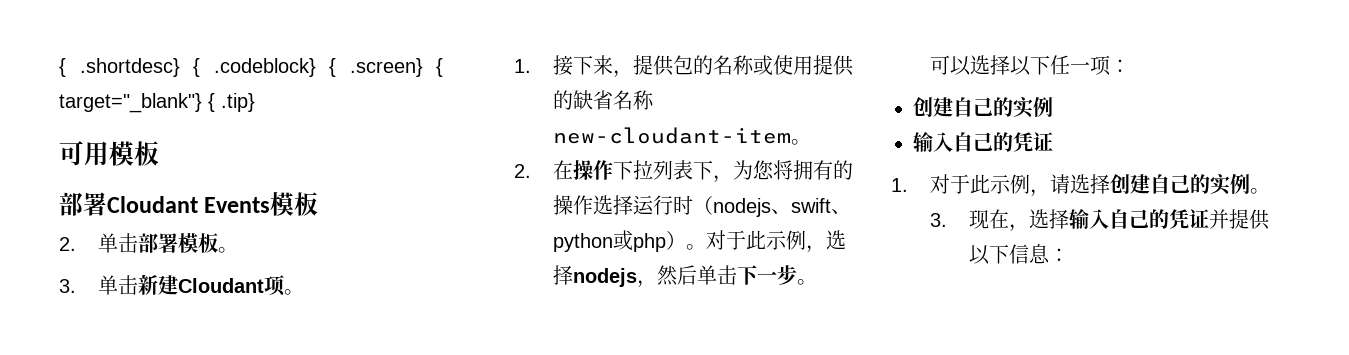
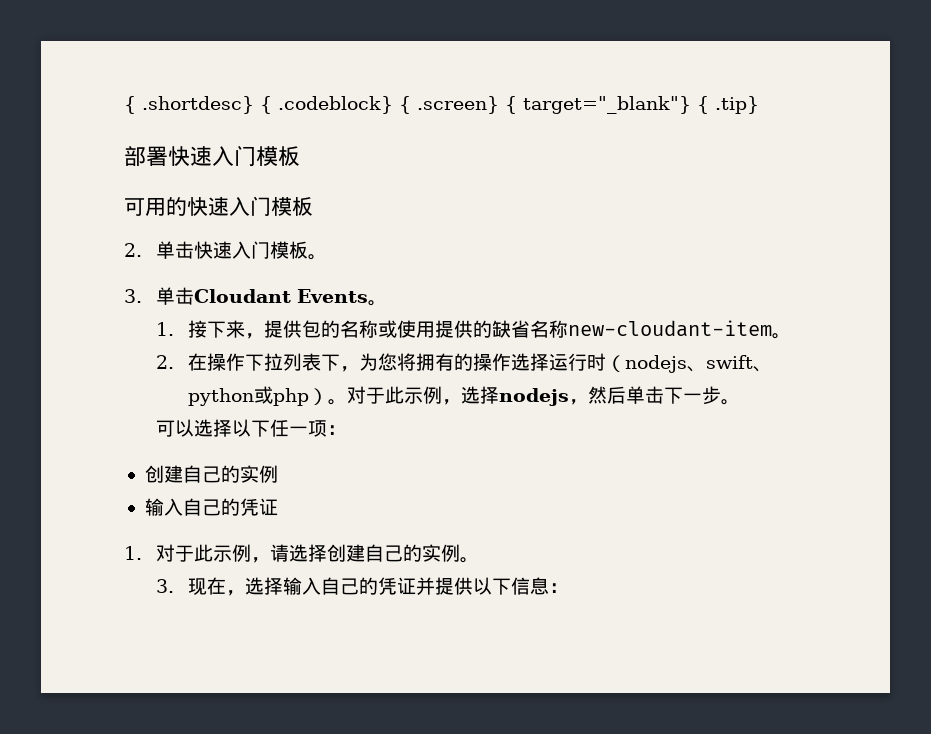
[59,141,159,166] [59,192,271,216] 可用模板 // 部署Cloudant Events -> [124,145,300,167] [124,196,271,216] 部署快速入门模板 // 可用的快速入门
[137,233,178,253] 部署 -> [193,241,270,259] 快速入门
[137,274,285,296] 新建Cloudant项 -> [193,289,368,303] Cloudant Events

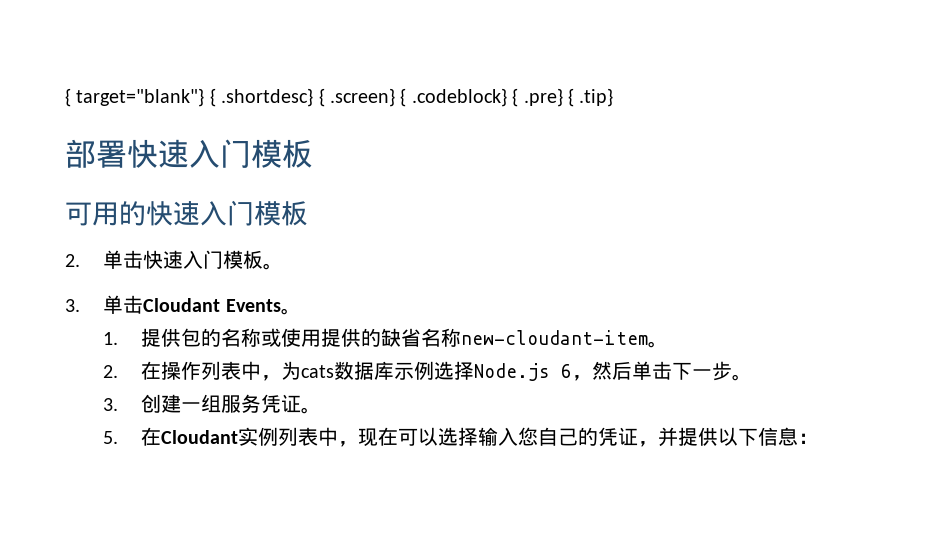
[124,96,691,114] { .shortdesc} { .codeblock} { .screen} { target="_blank"} -> [65,88,563,107] { target="blank"} { .shortdesc} { .screen} { .codeblock} { .pre}
[187,320,264,339] 接下来， -> (119, 338) none
[244,353,772,373] [187,386,569,406] 下拉列表下，为您将拥有的操作选择运行时（nodejs、swift、python或php）。对于此示例，选择nodejs -> [201,361,573,381] 列表中，为cats数据库示例选择Node.js 6
[155,419,346,437] [144,465,278,483] [144,498,278,516] [124,544,479,563] [155,577,416,596] 可以选择以下任一项： // 创建自己的实例 // 输入自己的凭证 // 1.对于此示例，请选择创建自己的实例。 // 3.现在，选择输入自己的凭证 -> [103,394,322,414] [103,427,659,447] 3.创建一组服务凭证。 // 5.在Cloudant实例列表中，现在可以选择输入您自己的凭证，

